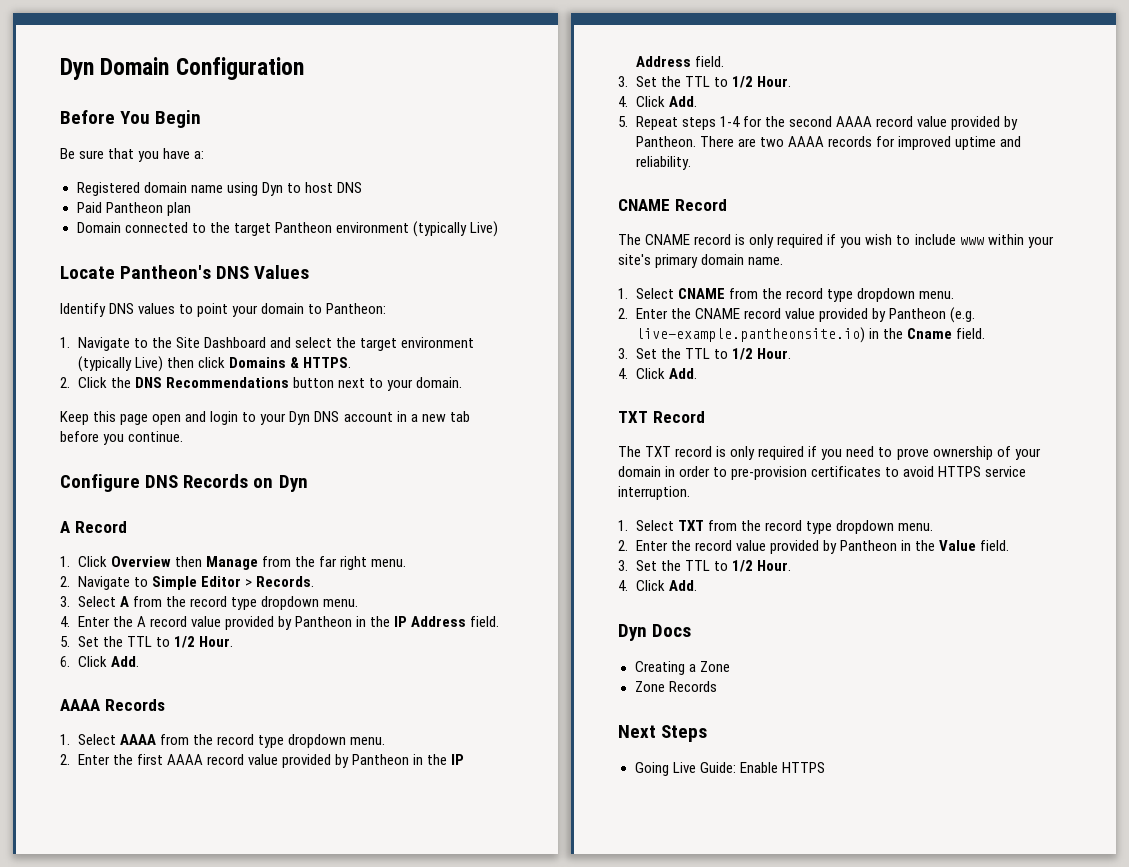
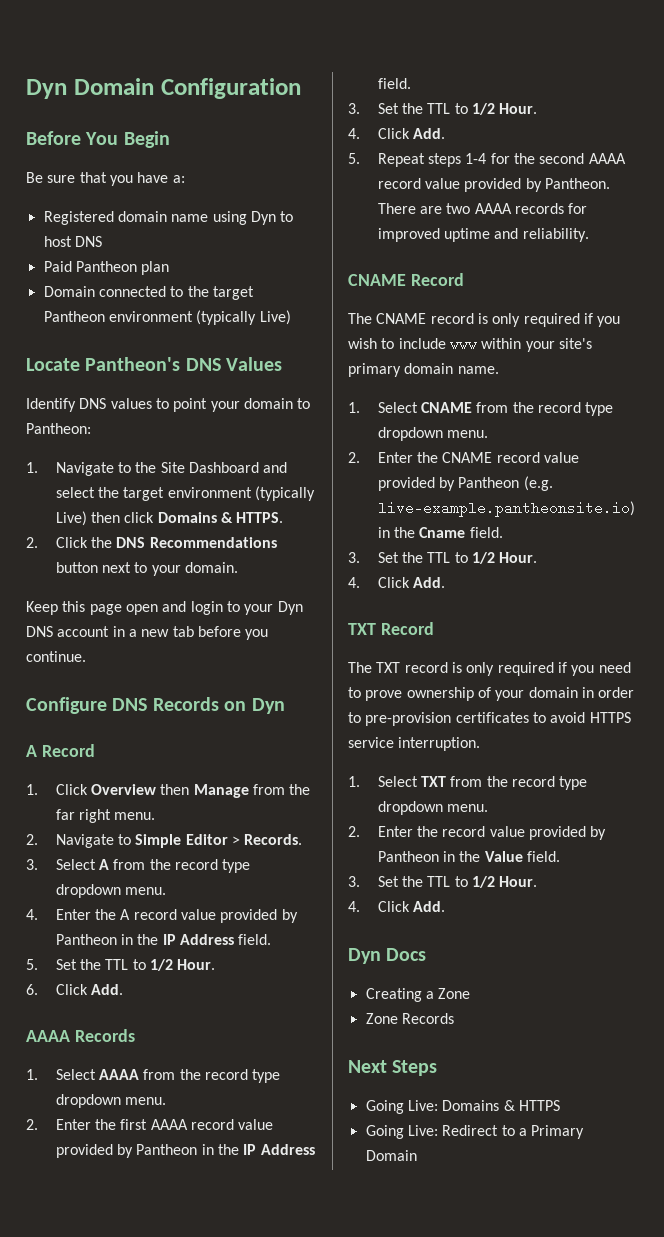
[672,762,825,773] Live Guide: Enable HTTPS -> [407,1100,560,1111] [365,1125,585,1139] [365,1150,417,1161] Live: Domains & HTTPS // Going Live: Redirect to a Primary Domain

